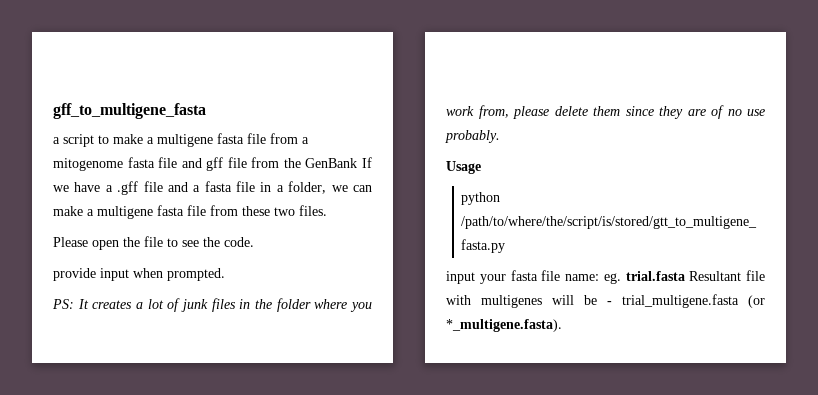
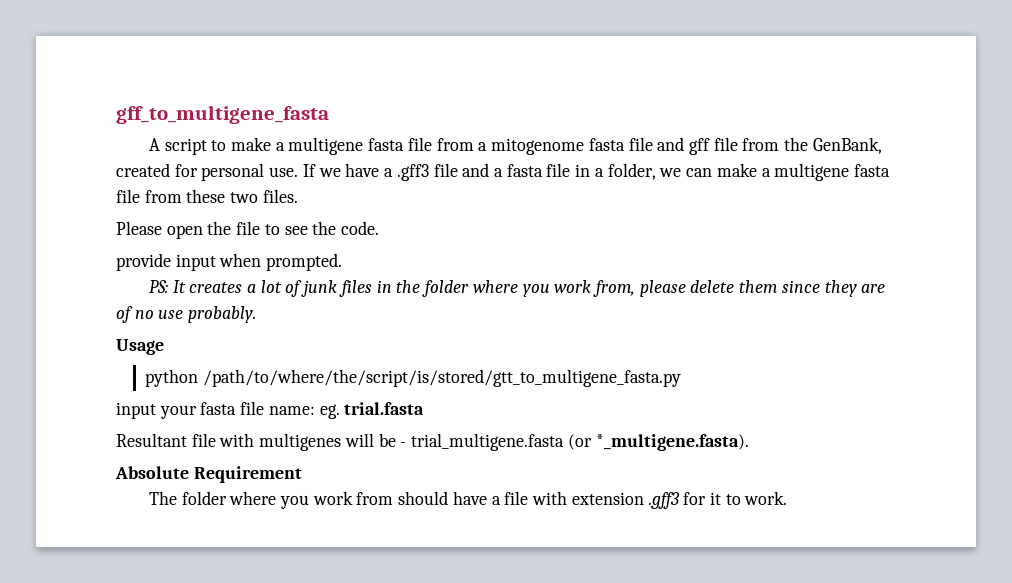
[53,137,60,144] a -> [148,138,160,151] A
[305,158,358,168] GenBank -> [812,137,882,154] [116,163,299,181] GenBank, created for personal use.
[117,181,139,195] .gff -> [396,164,429,181] .gff3
(685, 276) none -> (425, 408) //
(562, 325) none -> [115,466,302,483] [148,491,788,509] // Absolute Requirement // The folder where you work from should have a file with extension .gff3 for it to work.

